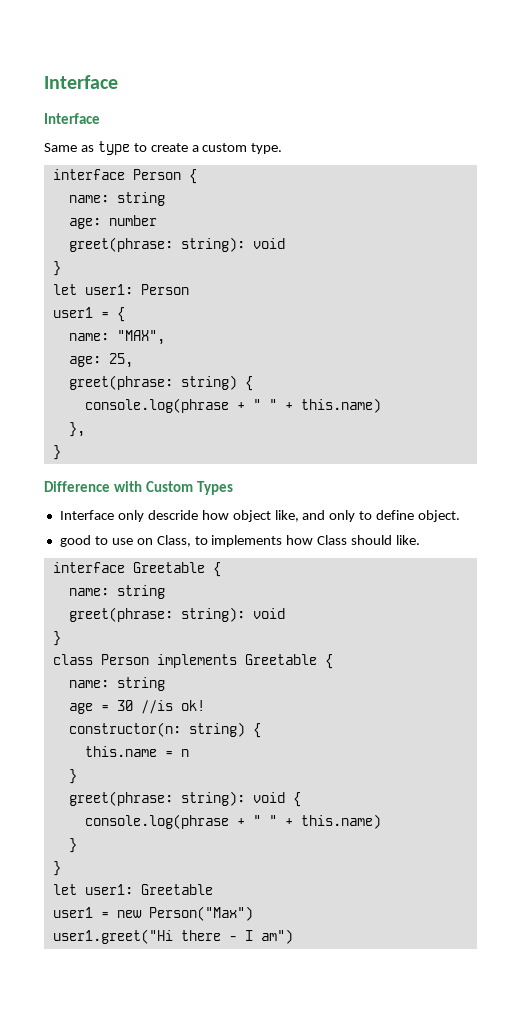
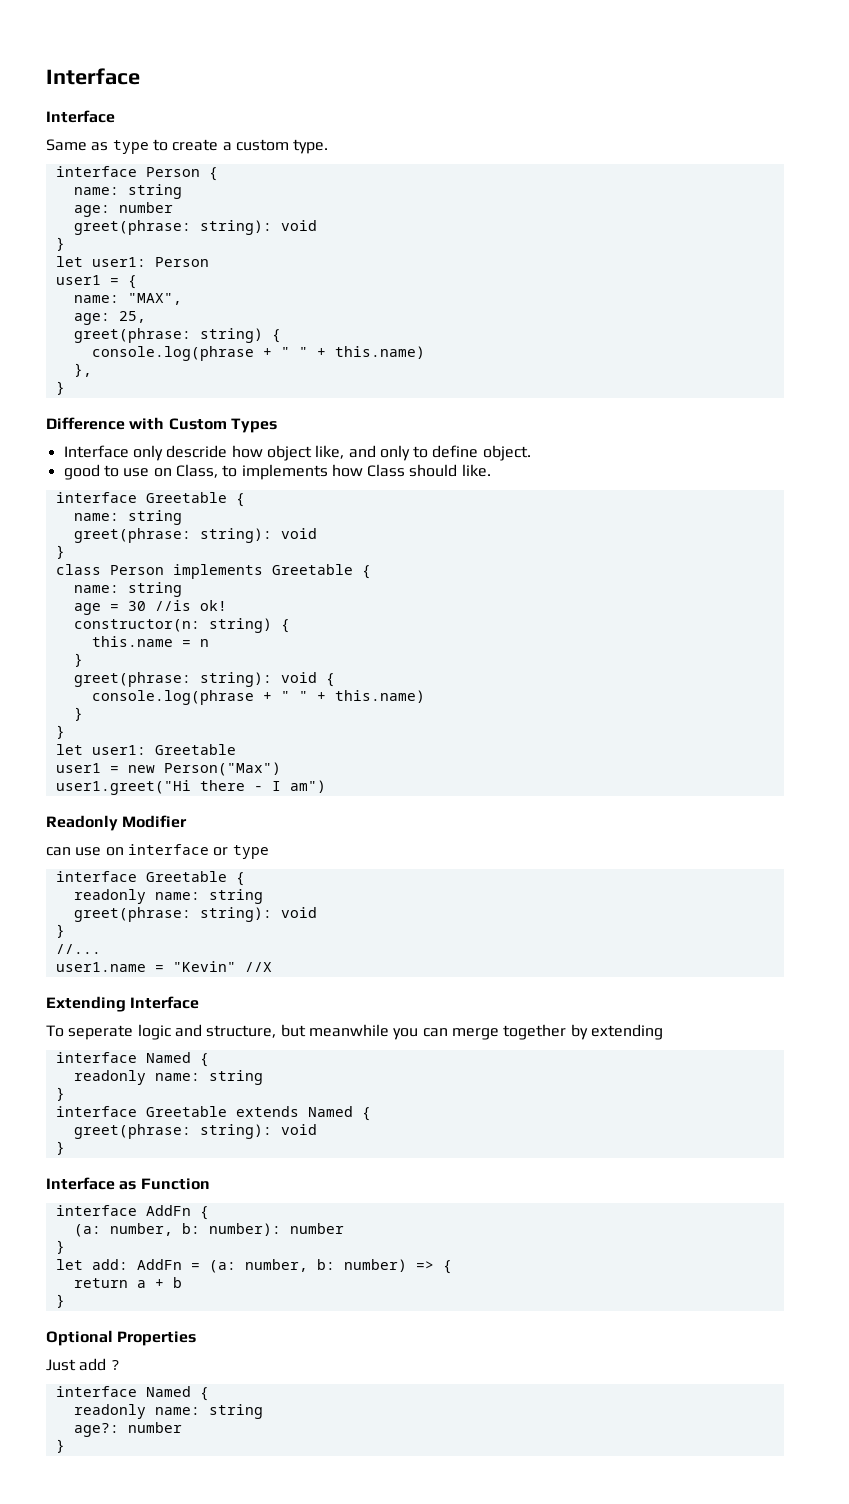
(293, 936) none -> [46,815,188,831] [46,844,269,859] [55,871,245,886] [73,889,263,904] [73,907,317,922] [55,924,65,938] [55,944,101,954] [55,961,272,972] [46,996,200,1012] [46,1024,663,1040] [55,1052,209,1067] [73,1070,263,1085] [55,1087,65,1101] [55,1106,371,1121] [73,1124,317,1139] [55,1141,65,1155] [46,1177,210,1190] [55,1205,209,1220] [73,1223,344,1237] [55,1240,65,1254] [55,1259,452,1274] [73,1277,182,1288] [55,1294,65,1308] [46,1330,197,1346] [46,1358,120,1371] [55,1386,209,1401] [73,1404,263,1419] [73,1422,182,1437] [55,1439,65,1453] // Readonly Modifier // can use on interface or type // interface Greetable { // readonly name: string // greet(phrase: string): void // } // //... // user1.name = "Kevin" //X // Extending Interface // To seperate logic and structure, but meanwhile you can merge together by extending // interface Named { // readonly name: string // } // interface Greetable extends Named { // greet(phrase: string): void // } // Interface as Function // interface AddFn { // (a: number, b: number): number // } // let add: AddFn = (a: number, b: number) => { // return a + b // } // Optional Properties // Just add ? // interface Named { // readonly name: string // age?: number // }

